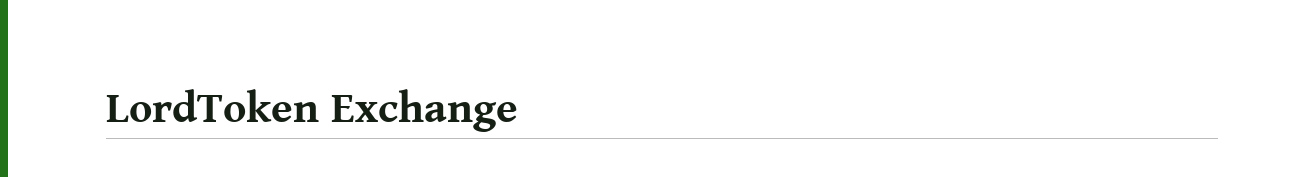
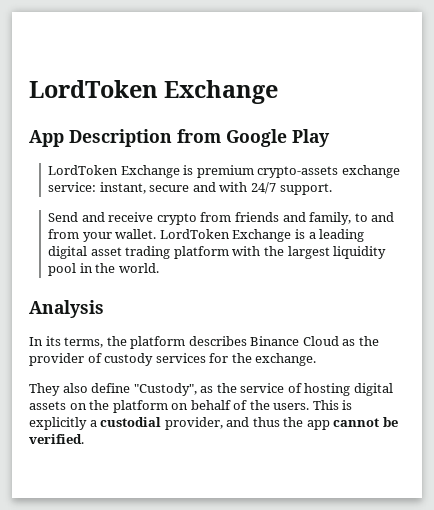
[106,89,518,132] LordToken Exchange -> [29,80,279,104] [29,129,330,147] [48,165,400,178] [48,182,332,195] [48,212,395,225] [48,229,365,242] [48,246,387,259] [48,263,159,276] [29,300,104,318] [29,336,379,349] [29,353,317,366] [29,383,393,396] [29,400,353,413] [29,417,398,430] [29,434,84,444] LordToken Exchange // App Description from Google Play // LordToken Exchange is premium crypto-assets exchange service: instant, secure and with 24/7 support. // Send and receive crypto from friends and family, to and from your wallet. LordToken Exchange is a leading digital asset trading platform with the largest liquidity pool in the world. // Analysis // In its terms, the platform describes Binance Cloud as the provider of custody services for the exchange. // They also define "Custody", as the service of hosting digital assets on the platform on behalf of the users. This is explicitly a custodial provider, and thus the app cannot be verified.

